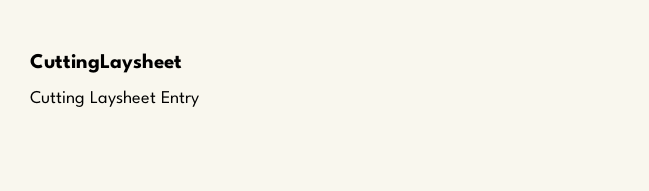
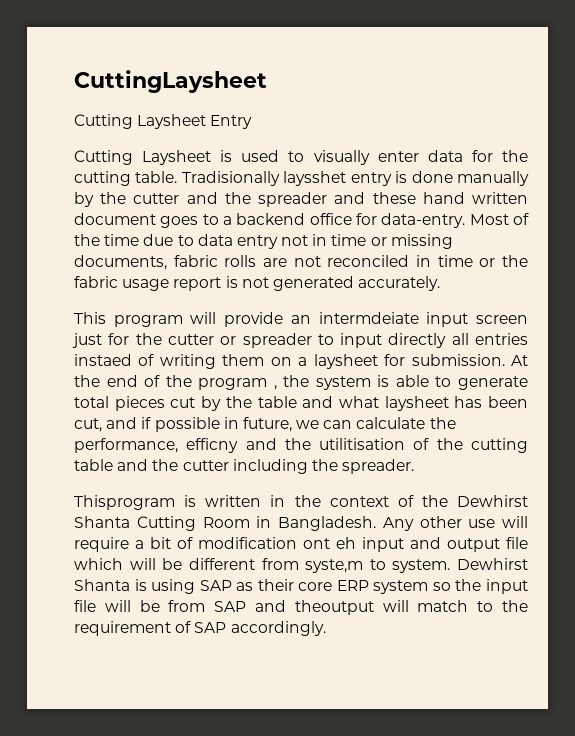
(199, 99) none -> [74,150,528,165] [74,171,529,186] [74,192,528,207] [74,213,529,228] [74,234,453,249] [74,255,528,270] [74,276,441,291] [74,312,528,327] [72,333,528,348] [74,354,528,369] [74,375,528,390] [74,396,528,411] [74,417,456,432] [74,438,528,453] [74,459,415,474] [74,495,528,510] [74,516,528,531] [74,537,528,552] [74,558,528,573] [74,579,528,594] [74,600,528,615] [74,621,326,636] // Cutting Laysheet is used to visually enter data for the cutting table. Tradisionally laysshet entry is done manually by the cutter and the spreader and these hand written document goes to a backend office for data-entry. Most of the time due to data entry not in time or missing documents, fabric rolls are not reconciled in time or the fabric usage report is not generated accurately. // This program will provide an intermdeiate input screen just for the cutter or spreader to input directly all entries instaed of writing them on a laysheet for submission. At the end of the program , the system is able to generate total pieces cut by the table and what laysheet has been cut, and if possible in future, we can calculate the performance, efficny and the utilitisation of the cutting table and the cutter including the spreader. // Thisprogram is written in the context of the Dewhirst Shanta Cutting Room in Bangladesh. Any other use will require a bit of modification ont eh input and output file which will be different from syste,m to system. Dewhirst Shanta is using SAP as their core ERP system so the input file will be from SAP and theoutput will match to the requirement of SAP accordingly.

